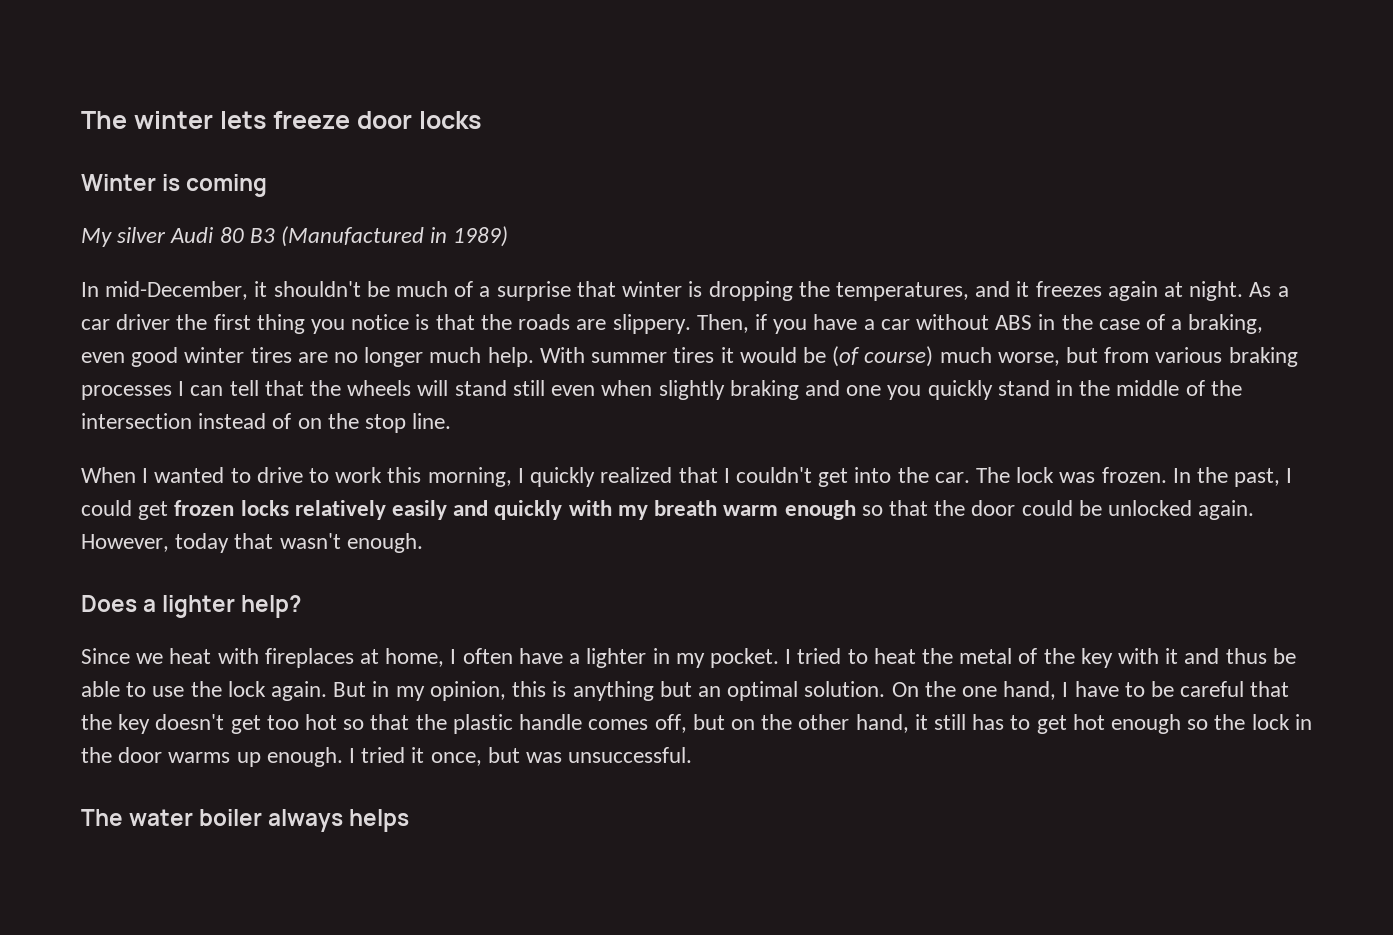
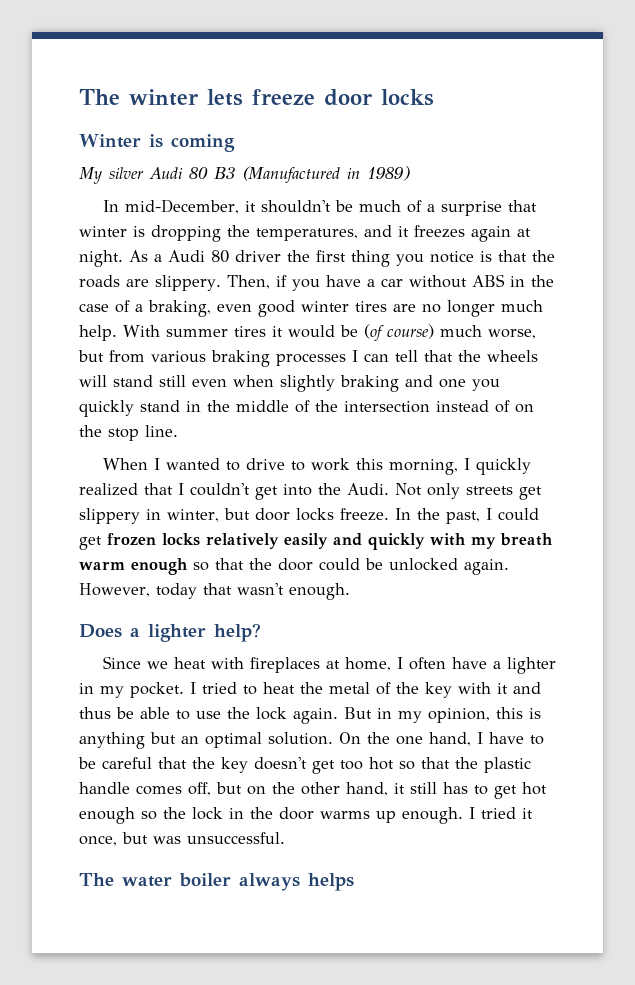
[81,319,110,330] car -> [168,250,229,263] Audi 80
[934,467,1167,483] car. The lock was frozen. -> [347,483,542,500] [79,508,389,524] Audi. Not only streets get slippery in winter, but door locks freeze.

